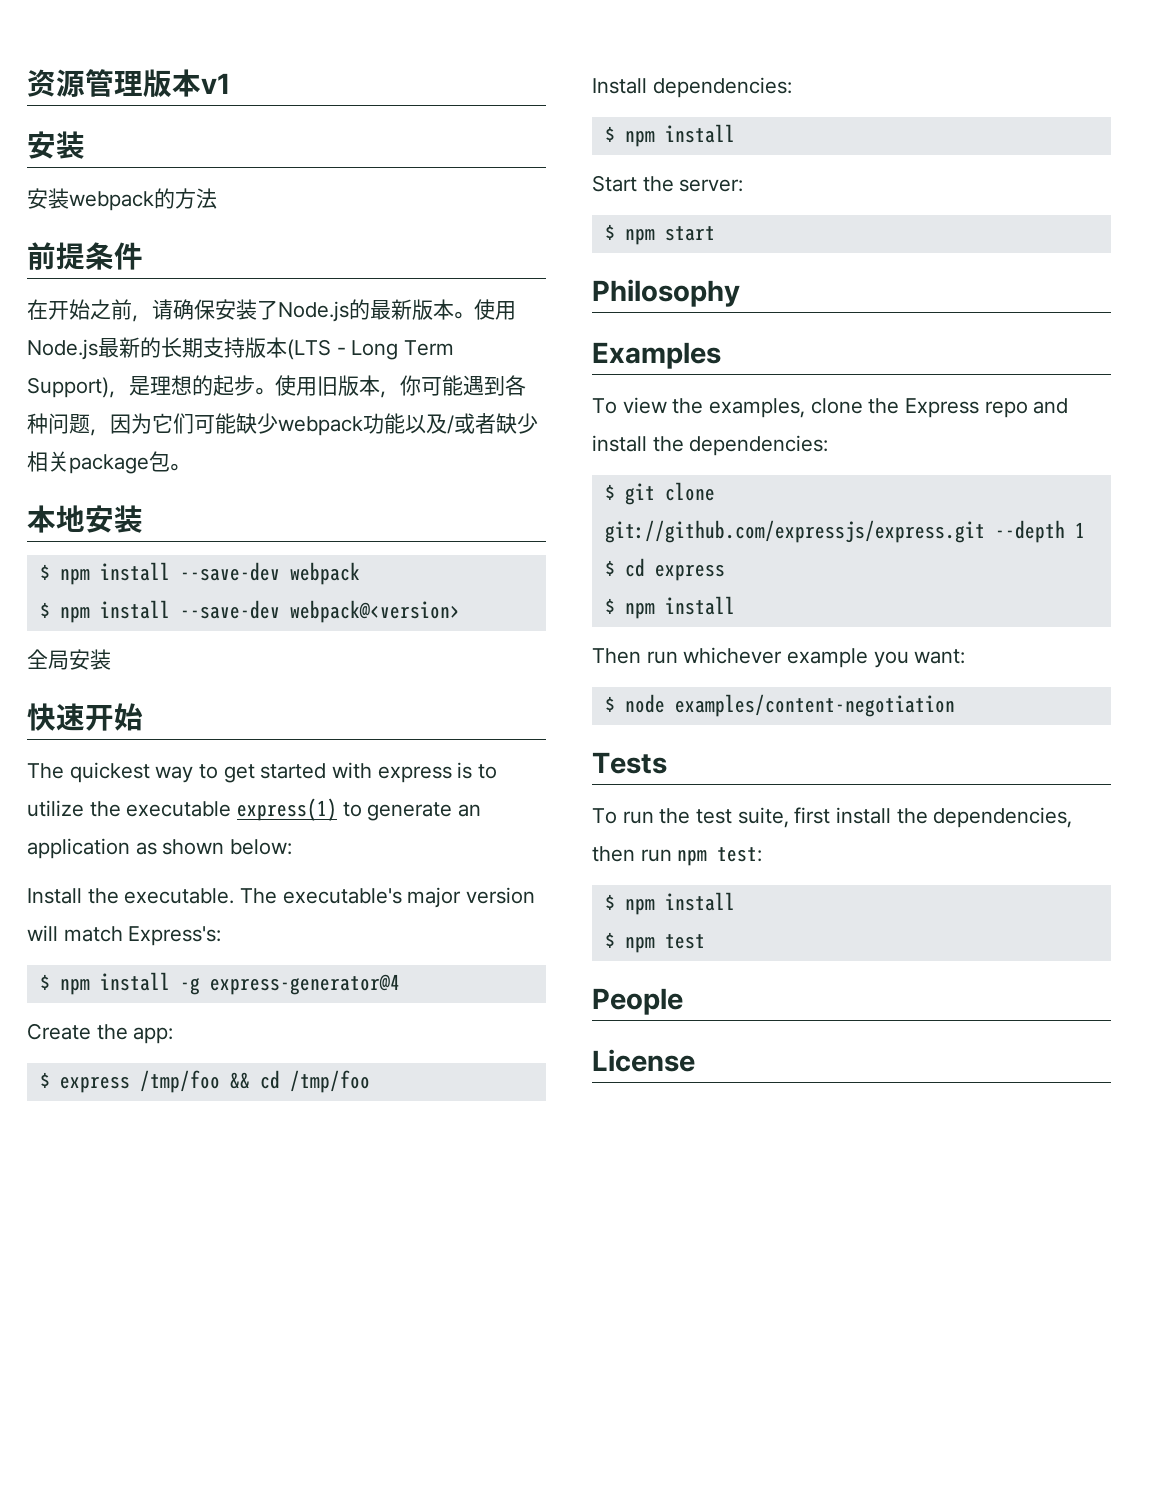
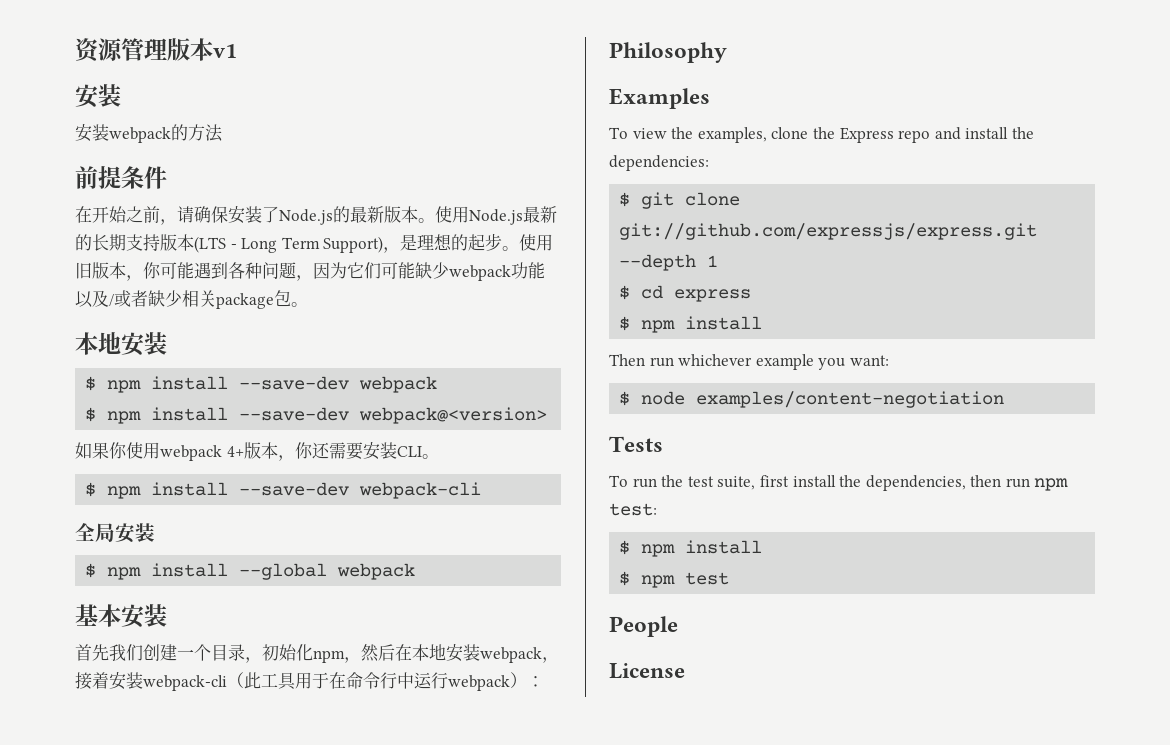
[27,649,111,670] [27,703,143,731] [27,762,498,783] [27,798,482,821] [27,838,293,859] [27,887,536,908] [27,925,222,946] [39,972,400,995] [27,1023,174,1044] [39,1070,370,1093] [592,77,792,98] [604,124,735,147] [592,175,744,192] [604,224,715,245] 全局安装 // 快速开始 // The quickest way to get started with express is to utilize the executable express(1) to generate an application as shown below: // Install the executable. The executable's major version will match Express's: // $ npm install -g express-generator@4 // Create the app: // $ express /tmp/foo && cd /tmp/foo // Install dependencies: // $ npm install // Start the server: // $ npm start -> [75,442,439,461] [85,482,482,499] [75,523,155,543] [85,563,416,580] [75,604,167,628] [75,644,559,663] [75,672,544,691] 如果你使用webpack 4+版本，你还需要安装CLI。 // $ npm install --save-dev webpack-cli // 全局安装 // $ npm install --global webpack // 基本安装 // 首先我们创建一个目录，初始化npm，然后在本地安装webpack，接着安装webpack-cli（此工具用于在命令行中运行webpack）：

